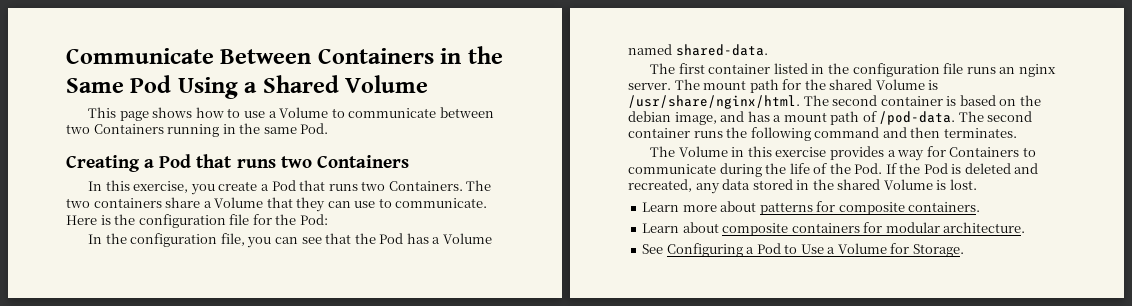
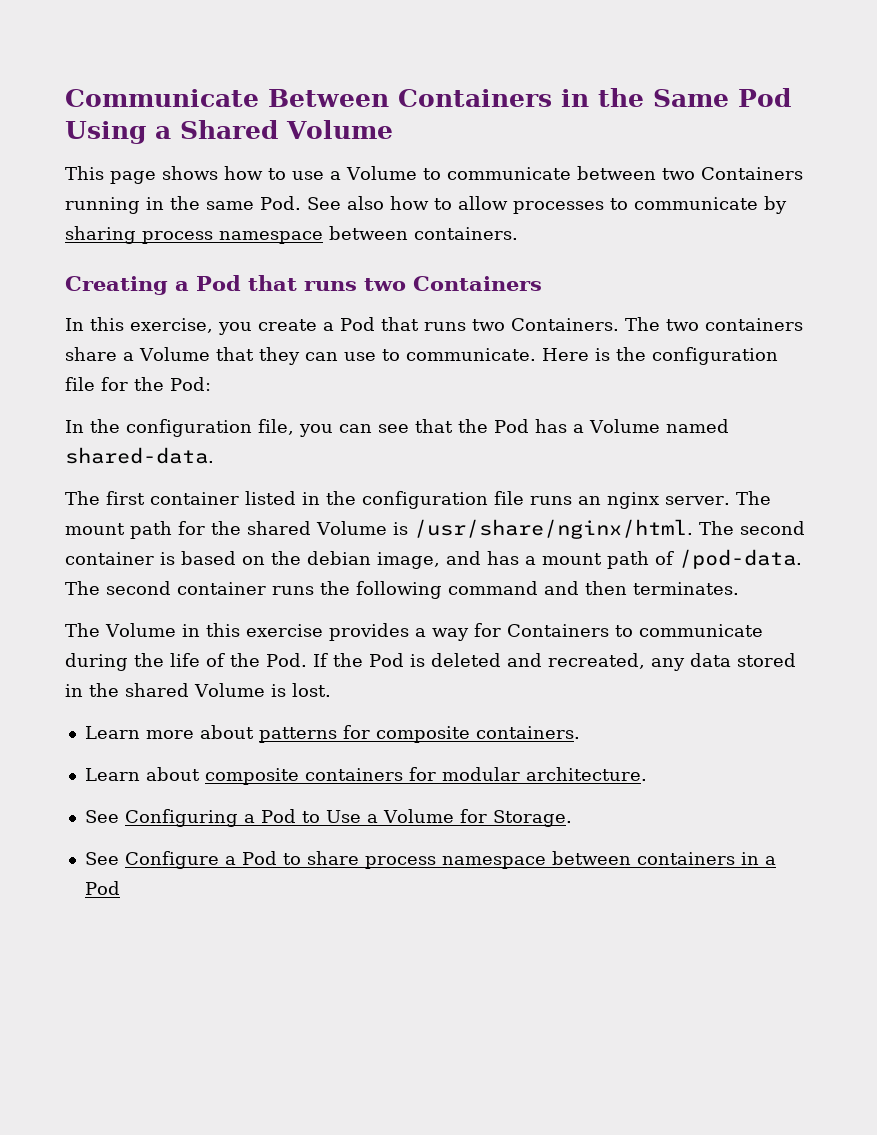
(329, 128) none -> [306,196,787,214] [65,226,518,244] See also how to allow processes to communicate by sharing process namespace between containers.
(964, 250) none -> [84,851,776,869] [84,881,120,895] // See Configure a Pod to share process namespace between containers in a Pod

